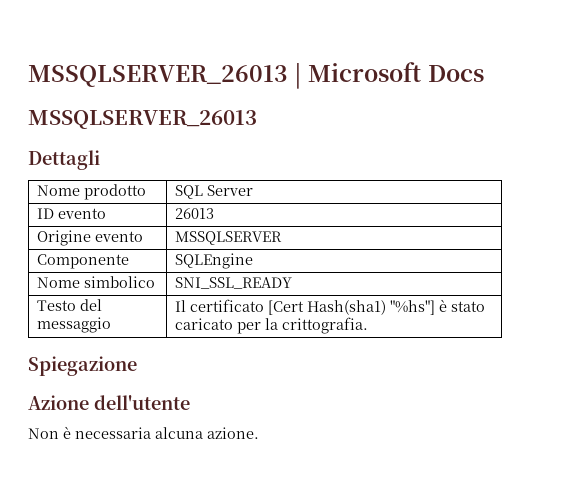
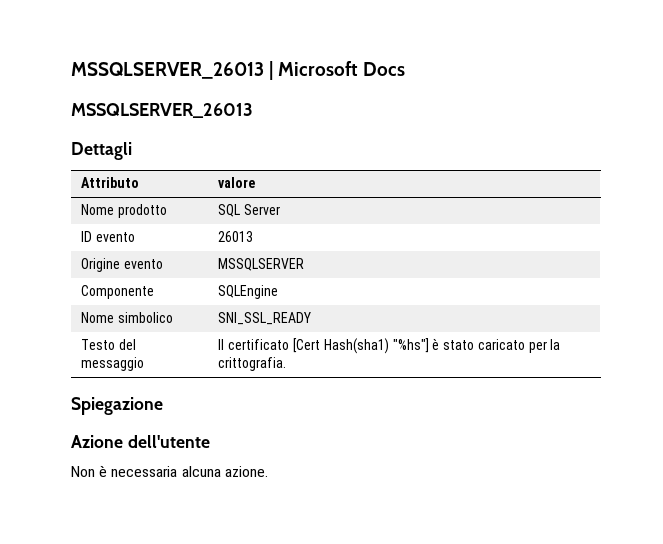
(100, 160) none -> [81,177,140,188] [218,177,256,188] // Attributo | valore

